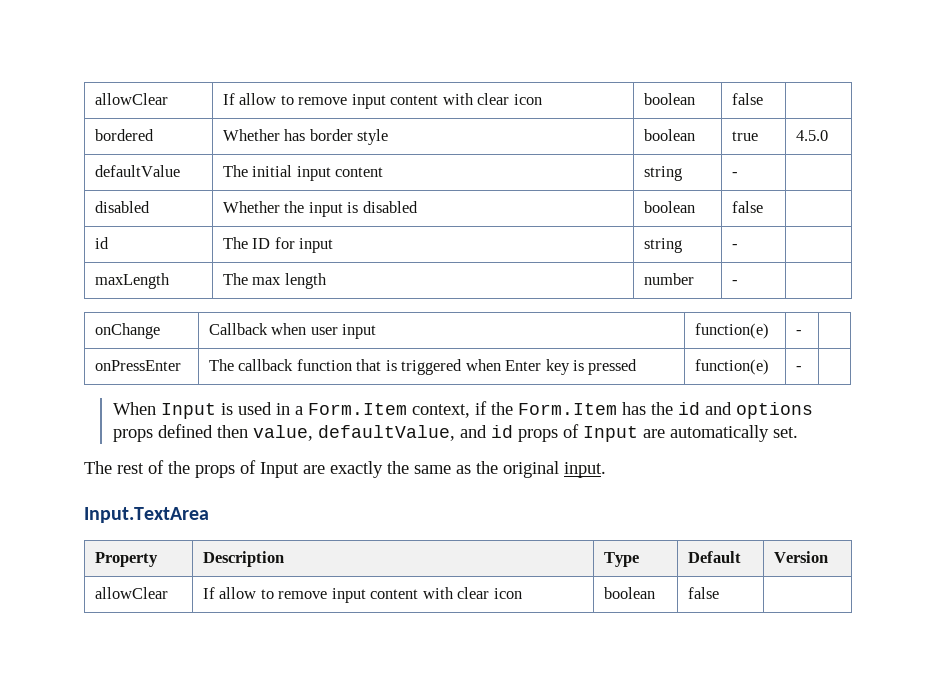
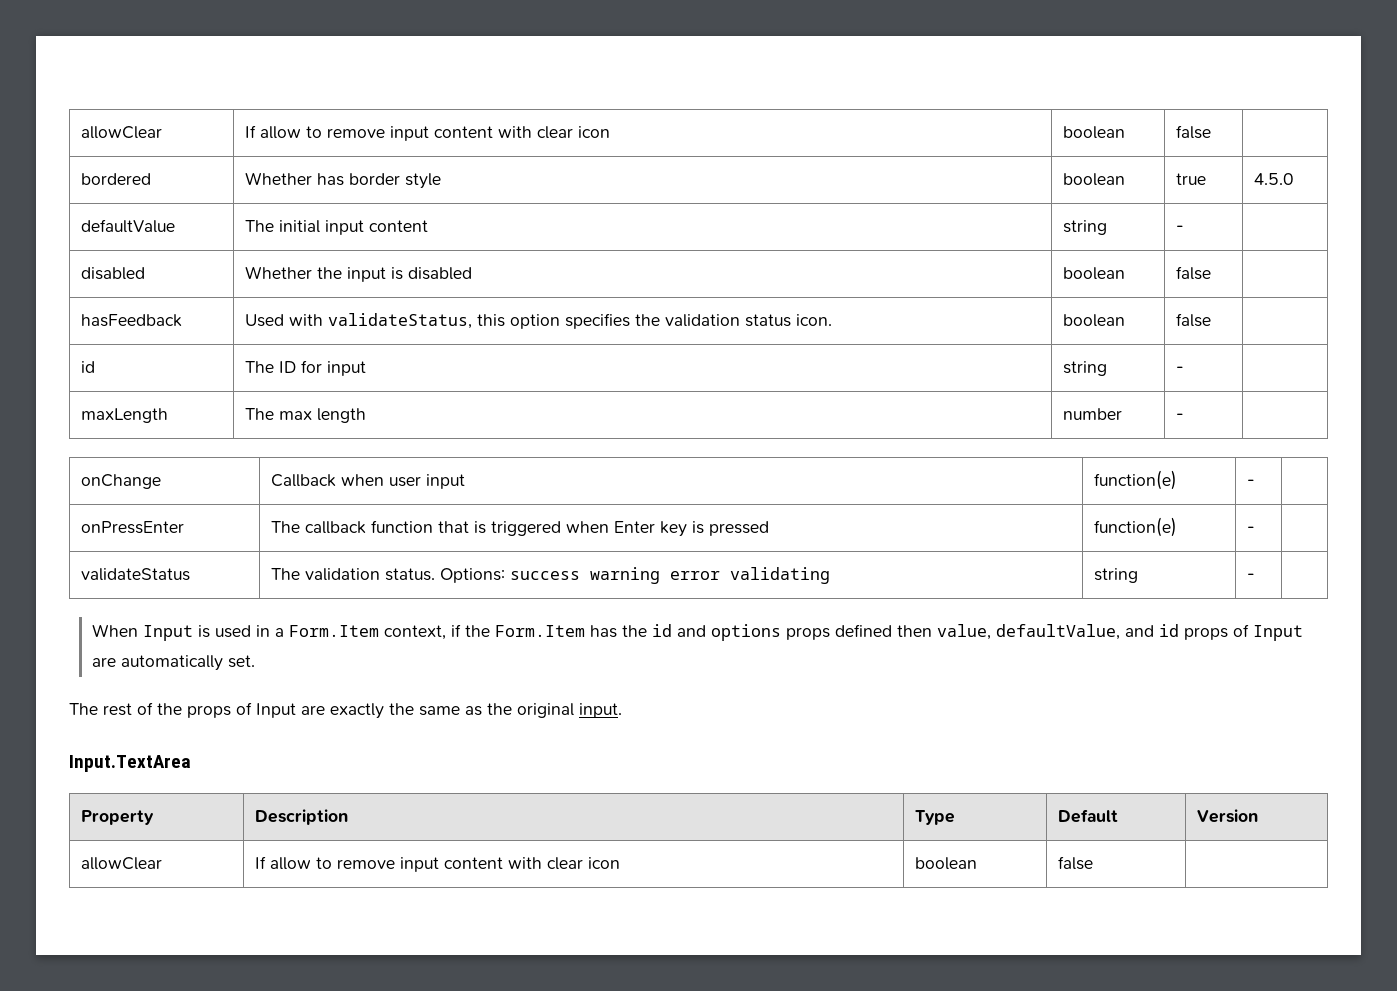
(763, 207) none -> [80,314,182,327] [244,313,832,329] [1062,314,1125,327] [1175,313,1211,327] // hasFeedback | Used with validateStatus, this option specifies the validation status icon. | boolean | false |
(802, 368) none -> [80,568,190,581] [270,567,830,584] [1093,568,1138,583] [1246,573,1255,580] // validateStatus | The validation status. Options: success warning error validating | string | - |

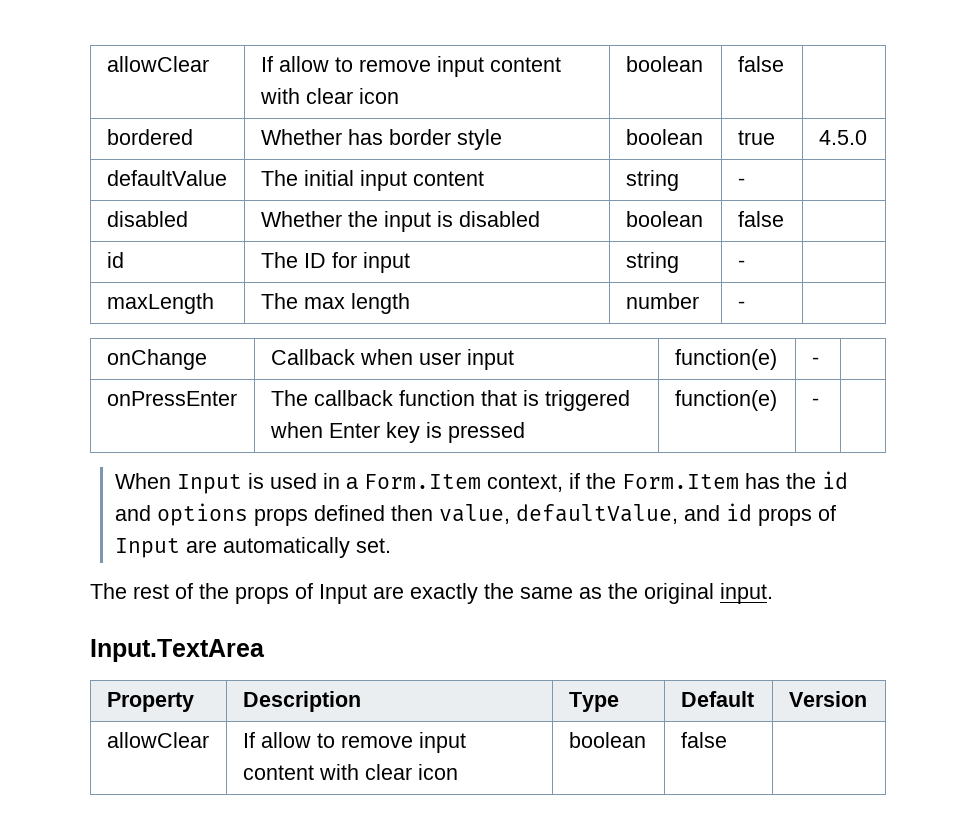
[80,314,182,327] [244,313,832,329] [1062,314,1125,327] [1175,313,1211,327] // hasFeedback | Used with validateStatus, this option specifies the validation status icon. | boolean | false | -> (784, 219) none
[80,568,190,581] [270,567,830,584] [1093,568,1138,583] [1246,573,1255,580] // validateStatus | The validation status. Options: success warning error validating | string | - | -> (819, 402) none

